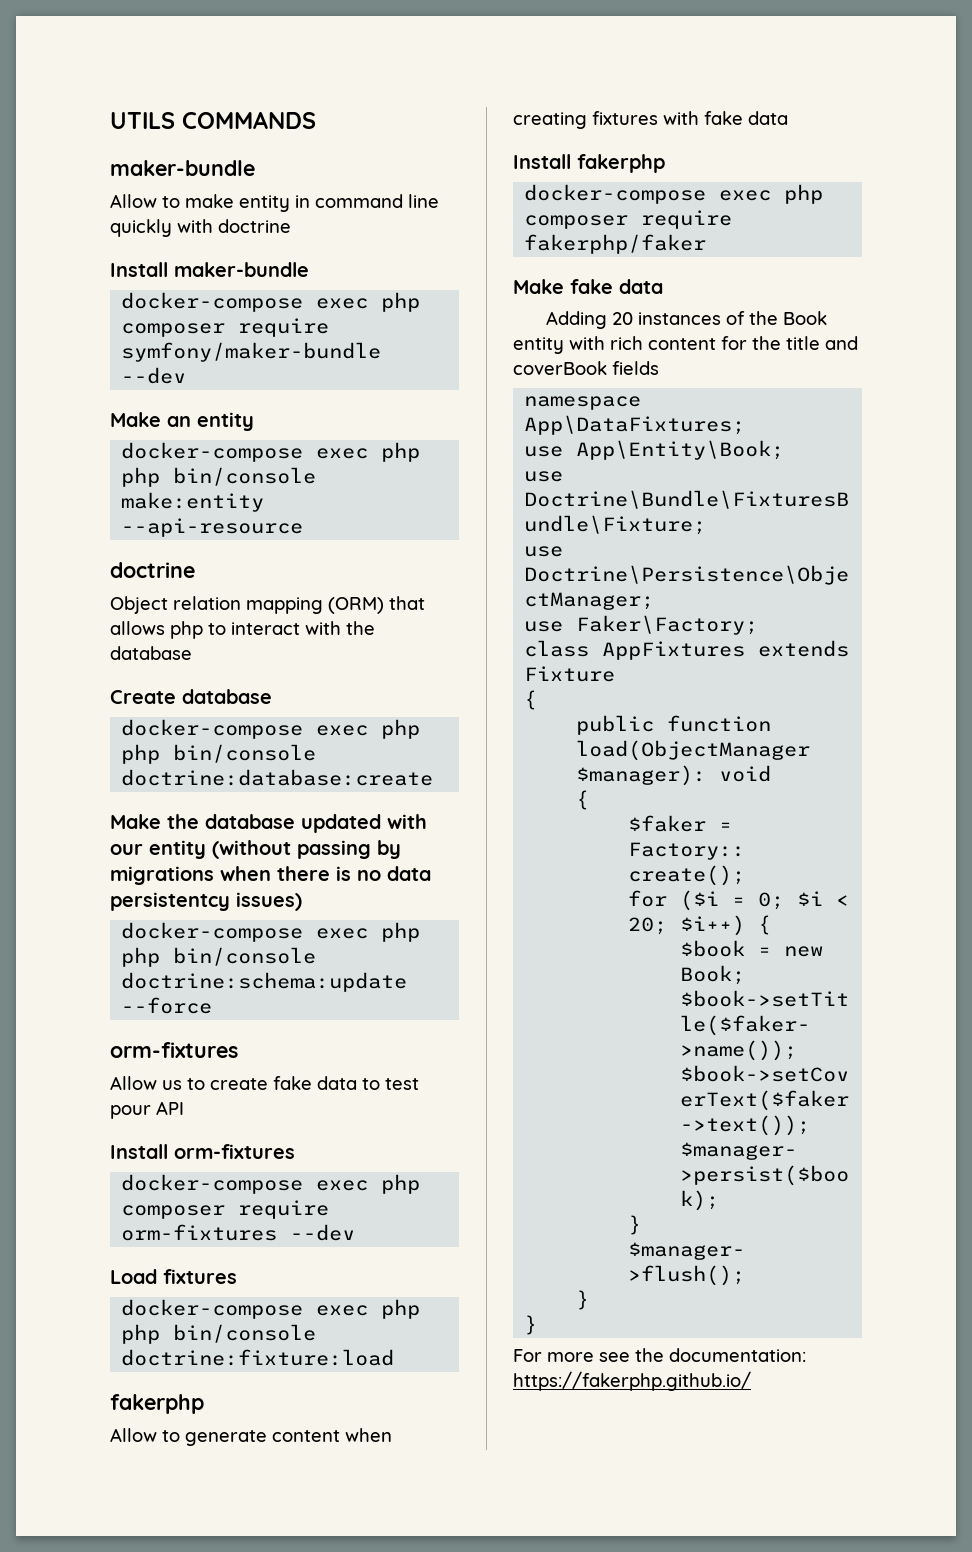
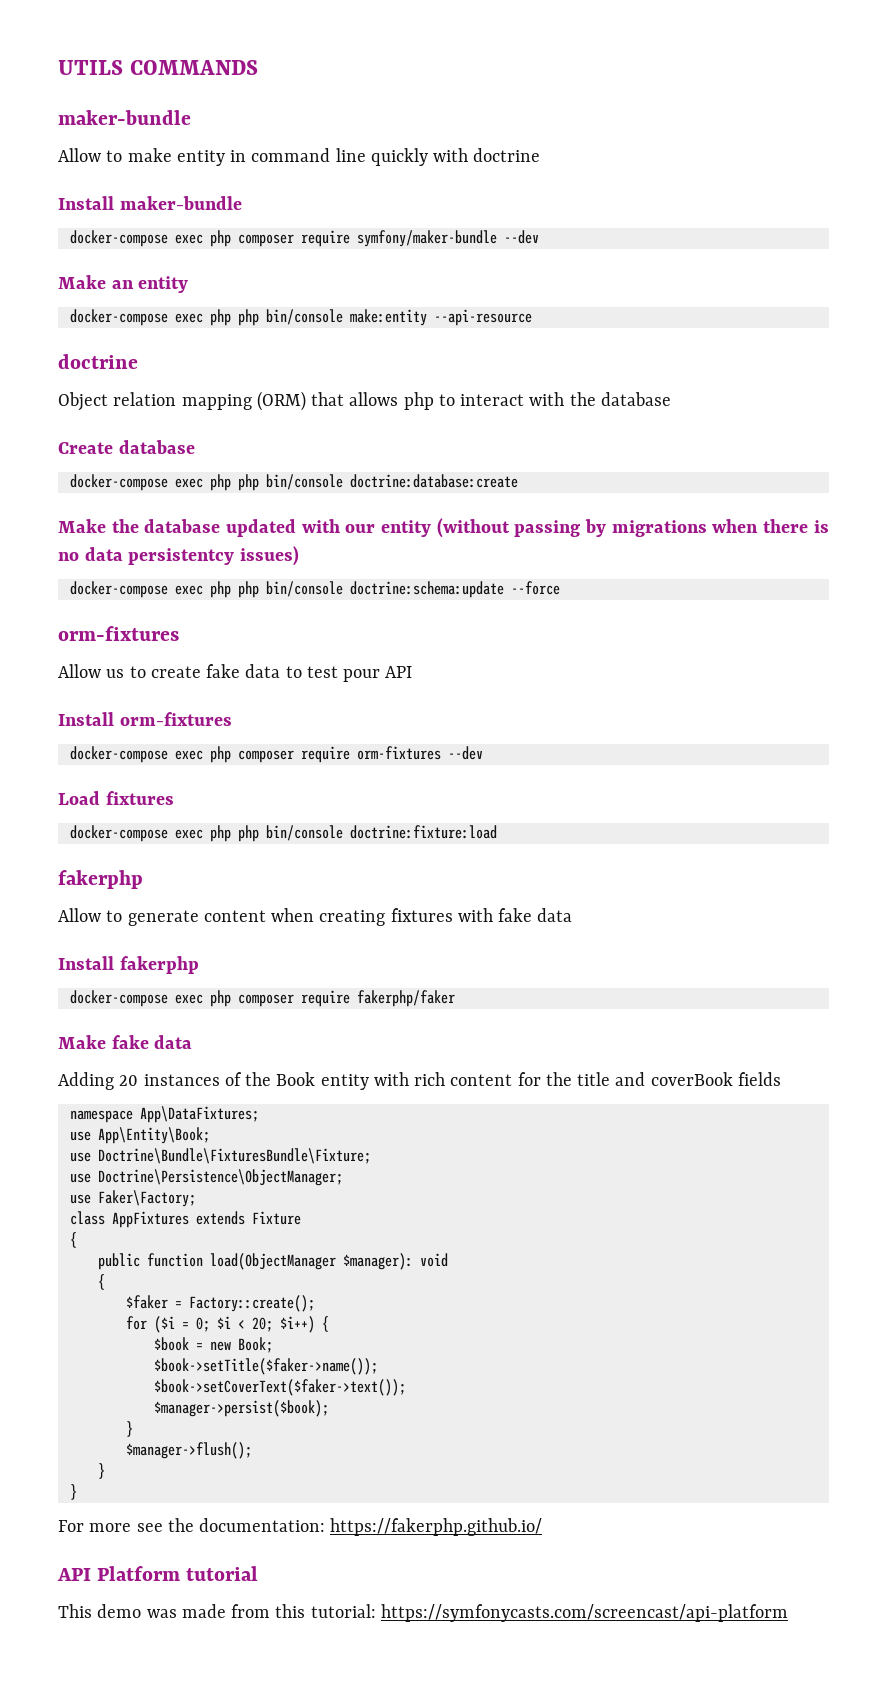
(751, 1381) none -> [57,1566,259,1581] [58,1604,788,1622] // API Platform tutorial // This demo was made from this tutorial: https://symfonycasts.com/screencast/api-platform

